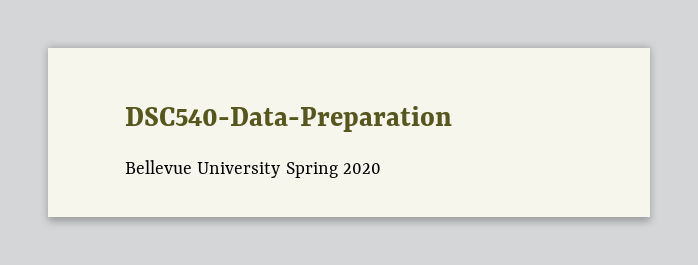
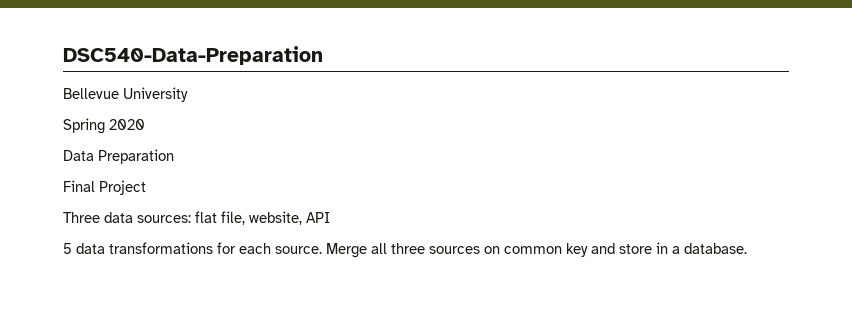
(281, 170) none -> (188, 94) //
(381, 168) none -> [63,149,174,164] [63,180,146,195] [63,211,330,225] [63,242,747,258] // Data Preparation // Final Project // Three data sources: flat file, website, API // 5 data transformations for each source. Merge all three sources on common key and store in a database.

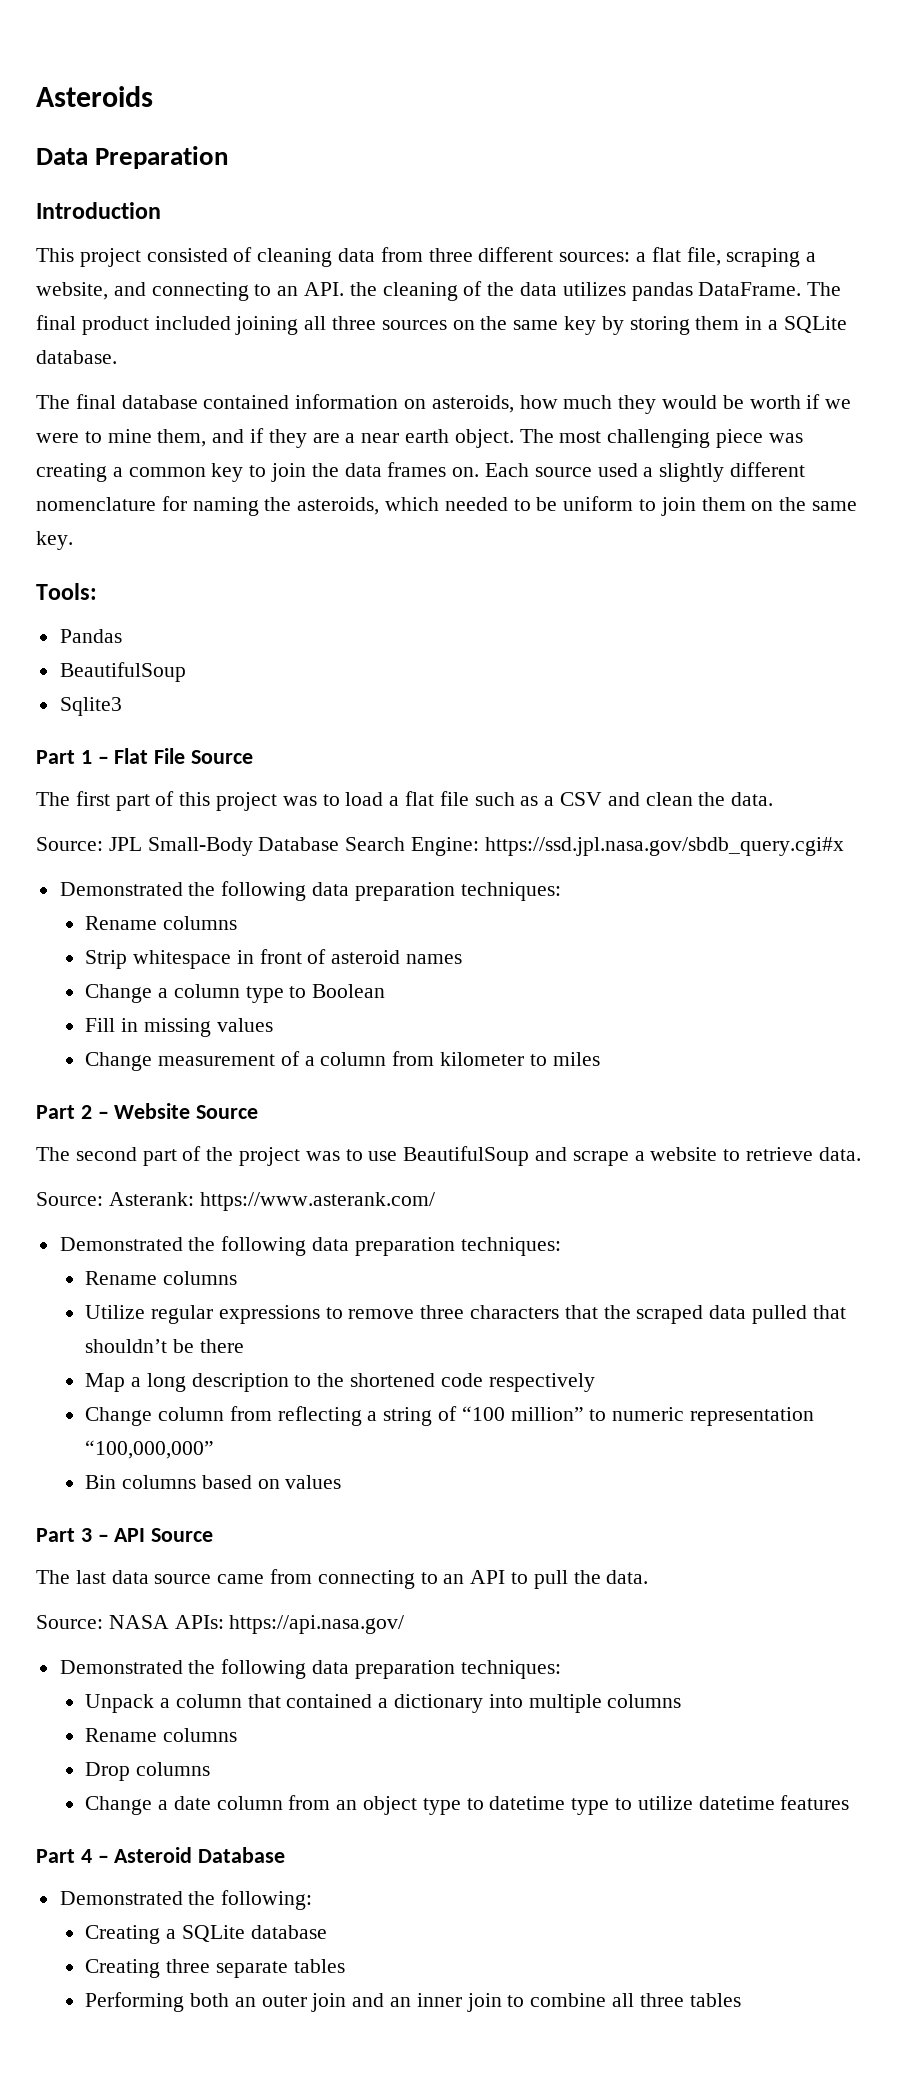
[63,46,323,65] [63,87,188,102] [63,118,145,134] [63,149,174,164] [63,180,146,195] [63,211,330,225] [63,242,747,258] DSC540-Data-Preparation // Bellevue University // Spring 2020 // Data Preparation // Final Project // Three data sources: flat file, website, API // 5 data transformations for each source. Merge all three sources on common key and store in a database. -> [36,86,153,107] [36,146,229,169] [36,202,161,219] [36,247,817,267] [36,281,842,301] [36,315,847,335] [36,350,117,364] [36,394,852,414] [36,428,803,448] [36,462,806,482] [36,496,858,516] [36,531,73,550] [36,583,97,600] [59,629,122,643] [59,662,186,682] [59,697,122,716] [36,748,254,764] [36,791,774,811] [36,837,844,856] [59,881,561,901] [85,916,237,930] [85,949,462,969] [85,984,386,1003] [85,1018,273,1037] [85,1051,600,1071] [36,1103,259,1119] [36,1146,861,1166] [36,1192,435,1211] [59,1236,561,1256] [85,1271,237,1285] [85,1305,846,1324] [85,1339,244,1353] [85,1373,595,1392] [85,1406,814,1426] [85,1440,215,1459] [85,1475,342,1489] [36,1528,214,1542] [36,1569,649,1589] [36,1615,405,1634] [59,1659,561,1679] [85,1694,682,1713] [85,1728,237,1742] [85,1762,210,1781] [85,1795,850,1815] [36,1847,286,1863] [59,1890,313,1910] [85,1925,327,1944] [85,1959,345,1978] [85,1992,741,2012] Asteroids // Data Preparation // Introduction // This project consisted of cleaning data from three different sources: a flat file, scraping a website, and connecting to an API. the cleaning of the data utilizes pandas DataFrame. The final product included joining all three sources on the same key by storing them in a SQLite database. // The final database contained information on asteroids, how much they would be worth if we were to mine them, and if they are a near earth object. The most challenging piece was creating a common key to join the data frames on. Each source used a slightly different nomenclature for naming the asteroids, which needed to be uniform to join them on the same key. // Tools: // Pandas // BeautifulSoup // Sqlite3 // Part 1 – Flat File Source // The first part of this project was to load a flat file such as a CSV and clean the data. // Source: JPL Small-Body Database Search Engine: https://ssd.jpl.nasa.gov/sbdb_query.cgi#x // Demonstrated the following data preparation techniques: // Rename columns // Strip whitespace in front of asteroid names // Change a column type to Boolean // Fill in missing values // Change measurement of a column from kilometer to miles // Part 2 – Website Source // The second part of the project was to use BeautifulSoup and scrape a website to retrieve data. // Source: Asterank: https://www.asterank.com/ // Demonstrated the following data preparation techniques: // Rename columns // Utilize regular expressions to remove three characters that the scraped data pulled that shouldn’t be there // Map a long description to the shortened code respectively // Change column from reflecting a string of “100 million” to numeric representation “100,000,000” // Bin columns based on values // Part 3 – API Source // The last data source came from connecting to an API to pull the data. // Source: NASA APIs: https://api.nasa.gov/ // Demonstrated the following data preparation techniques: // Unpack a column that contained a dictionary into multiple columns // Rename columns // Drop columns // Change a date column from an object type to datetime type to utilize datetime features // Part 4 – Asteroid Database // Demonstrated the following: // Creating a SQLite database // Creating three separate tables // Performing both an outer join and an inner join to combine all three tables

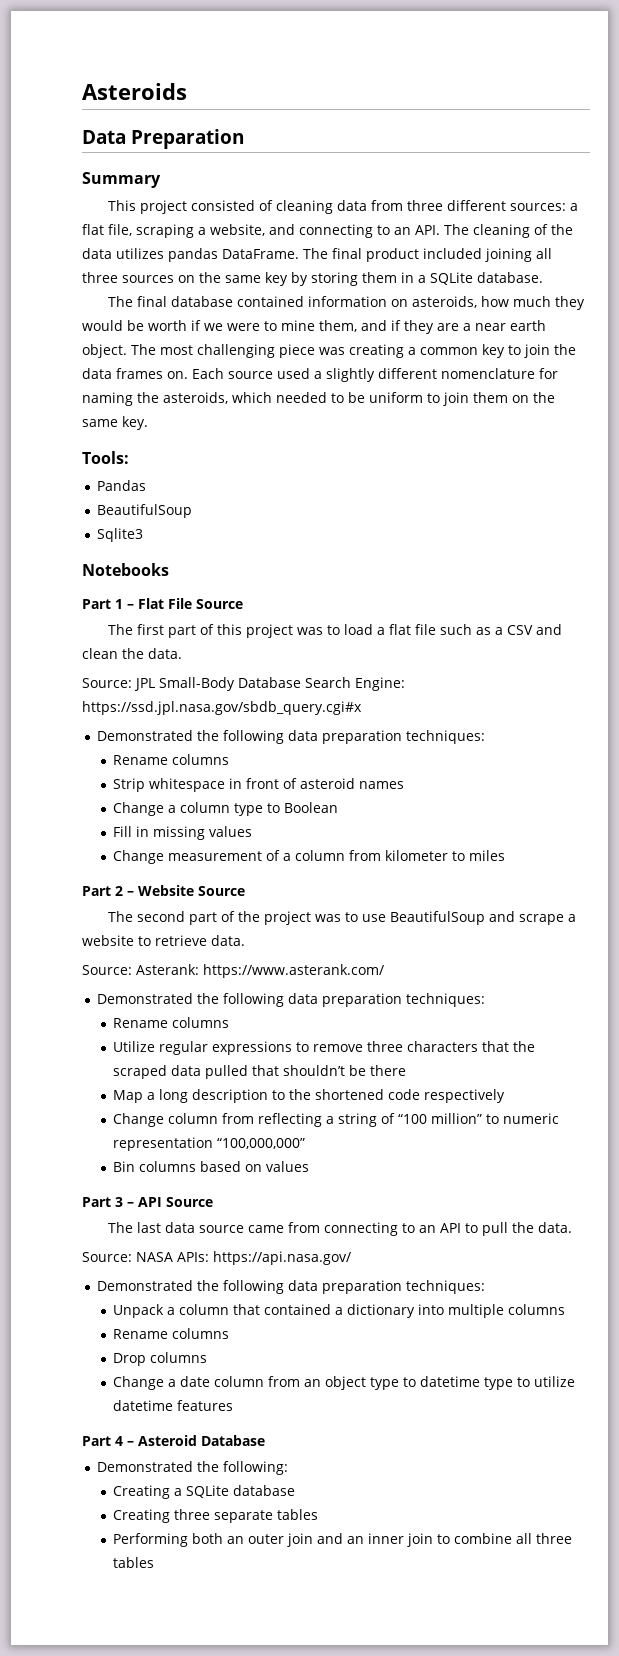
[36,202,161,219] Introduction -> [82,172,161,188] Summary
[349,282,377,296] the -> [444,224,469,235] The
(122, 706) none -> [82,563,169,576] // Notebooks

